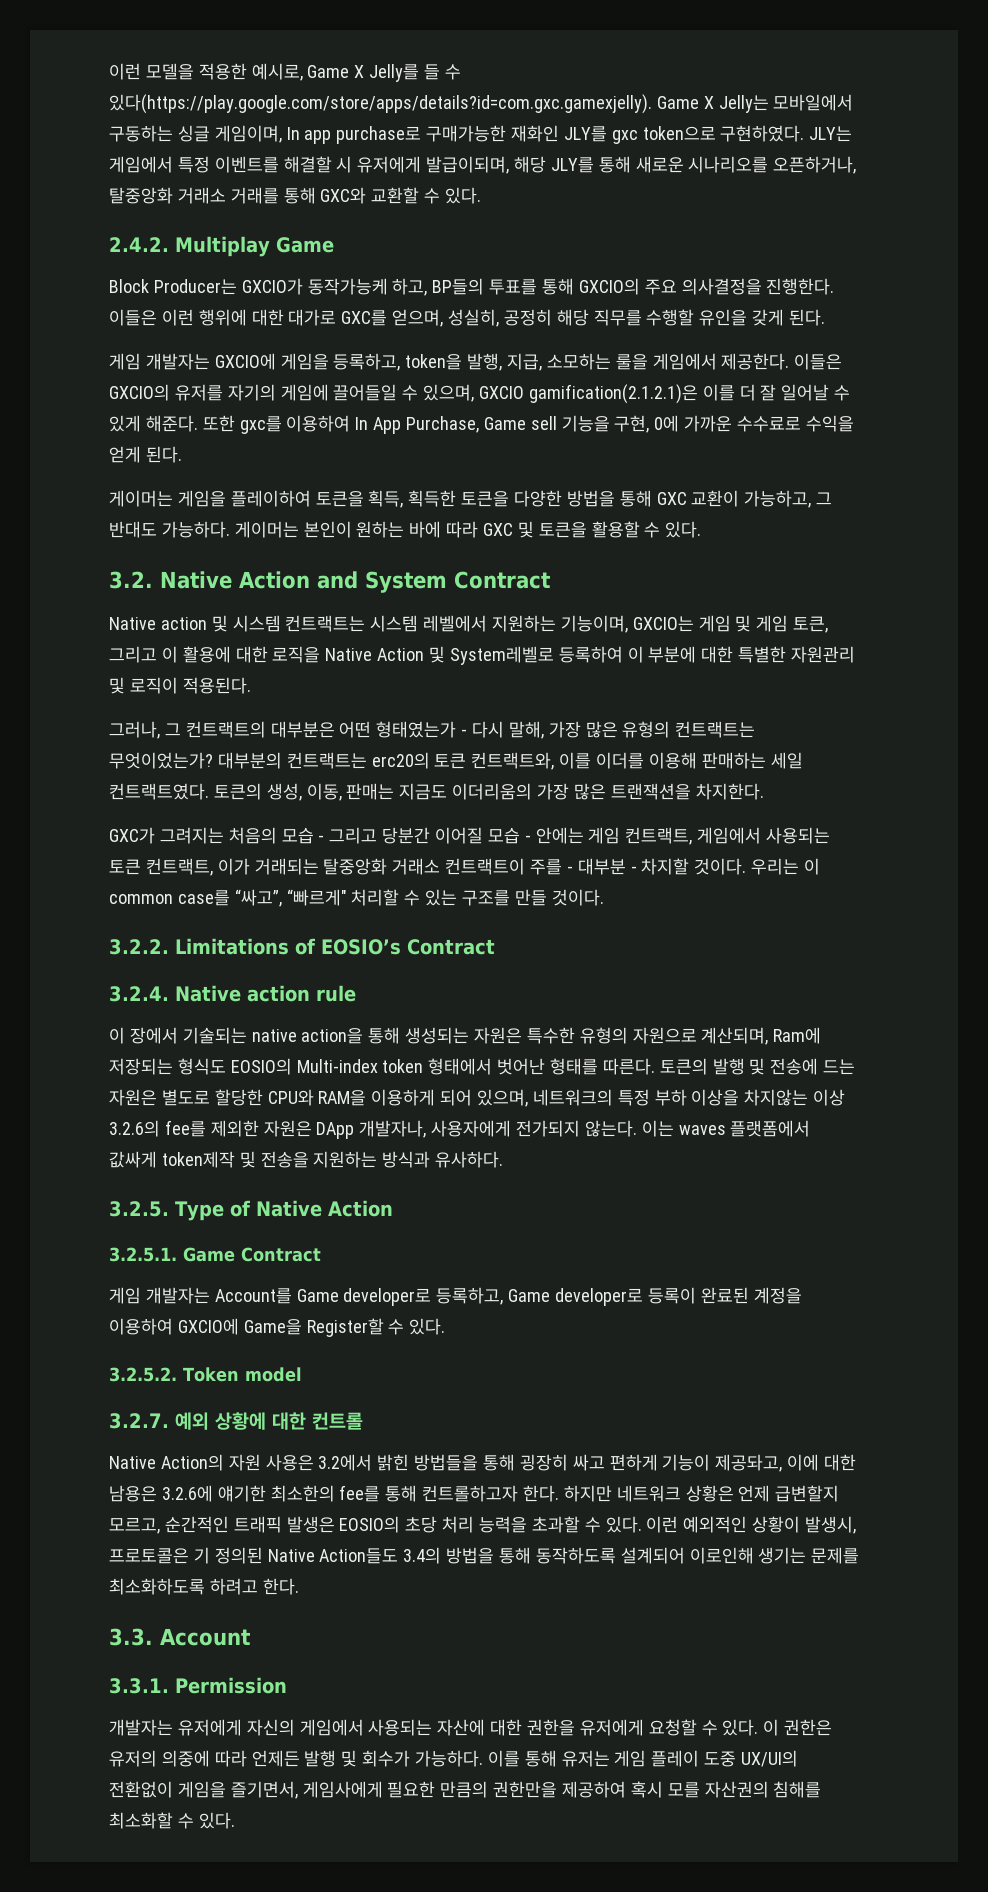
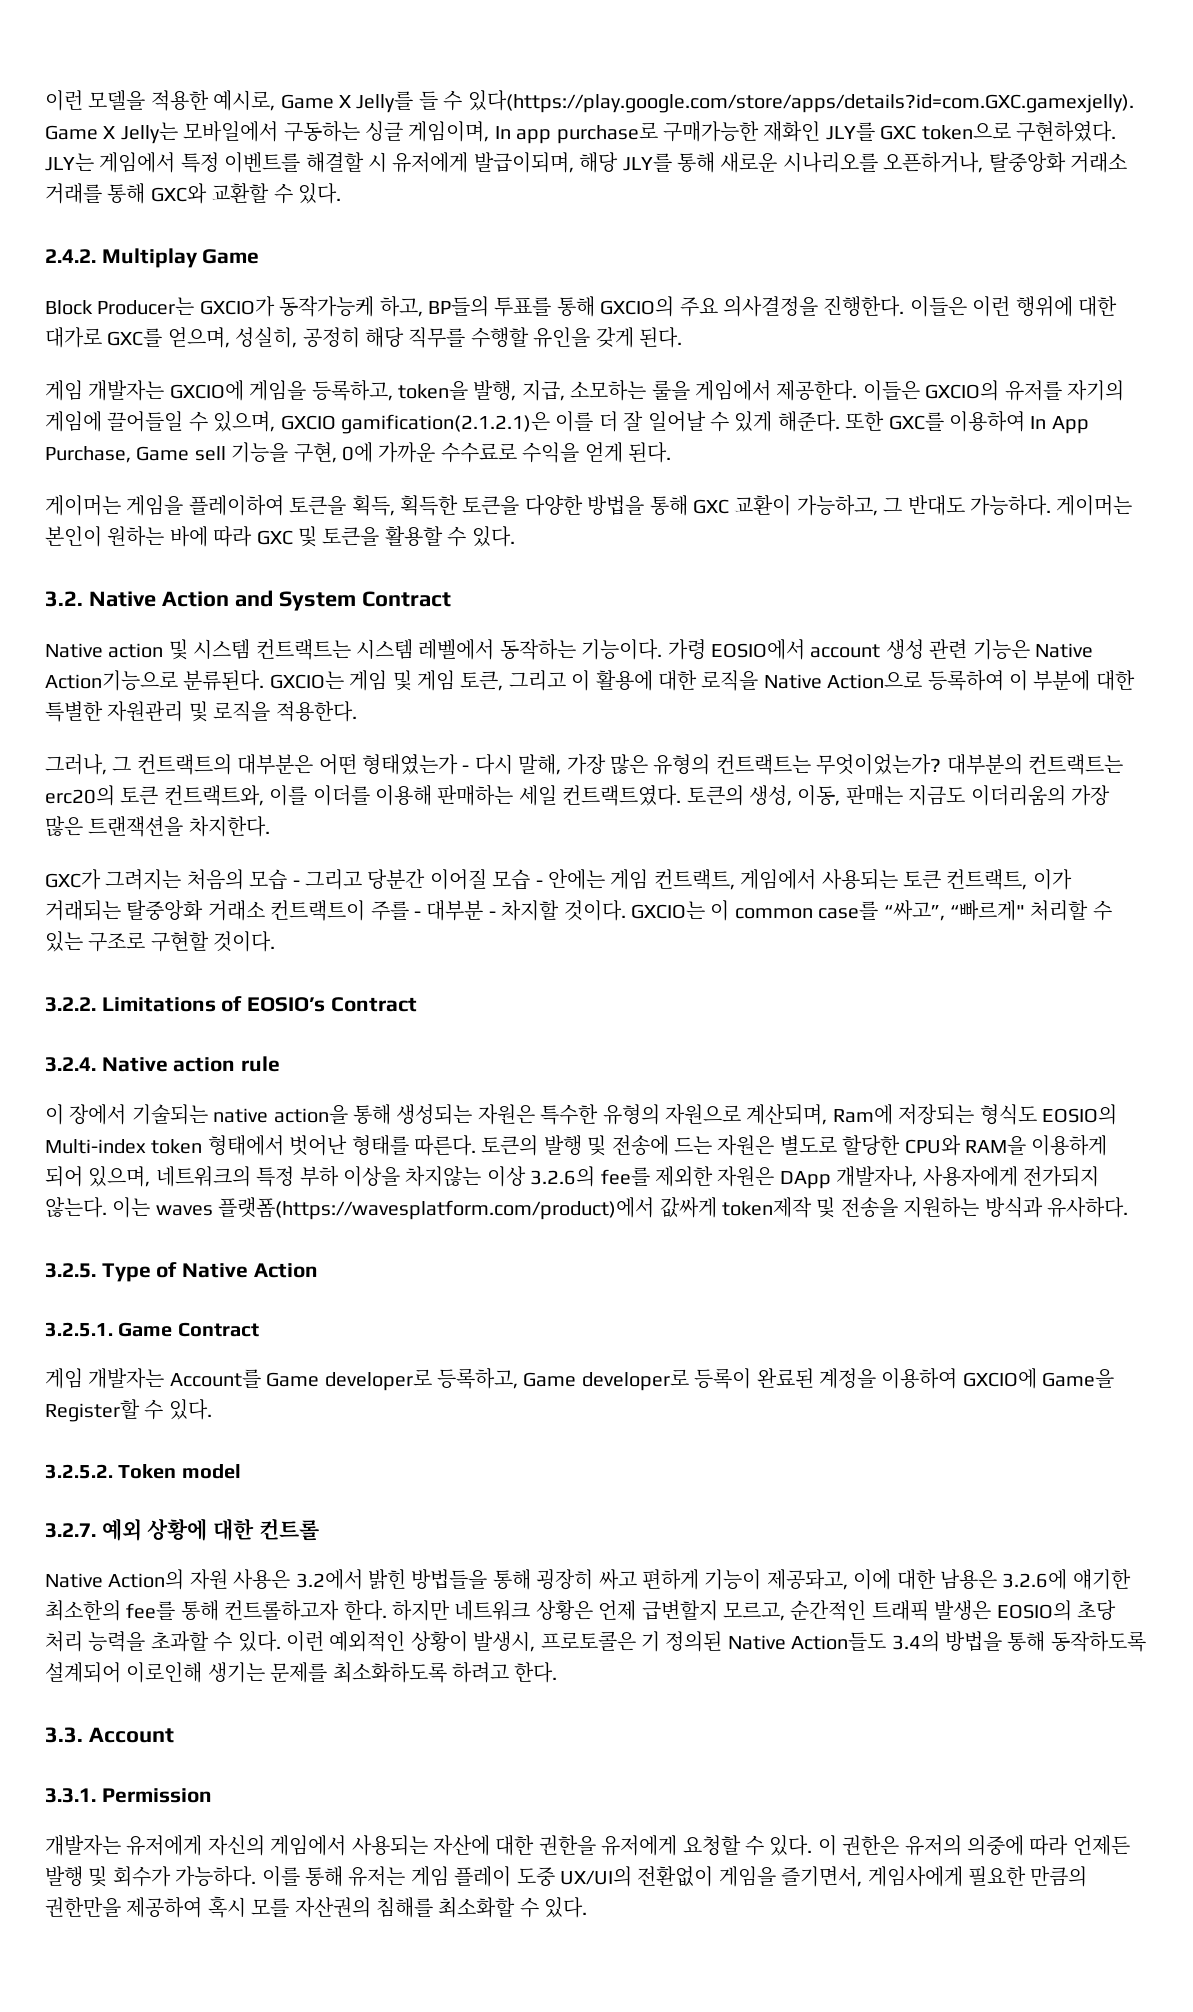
[109,94,652,114] 있다(https://play.google.com/store/apps/details?id=com.gxc.gamexjelly). -> [467,90,1134,113] 있다(https://play.google.com/store/apps/details?id=com.GXC.gamexjelly).
[611,130,638,144] gxc -> [880,125,917,140] GXC
[239,416,282,434] gxc를 -> [888,412,944,431] GXC를
[492,615,628,633] 지원하는 기능이며, -> [499,639,1093,660] [45,670,265,691] 동작하는 기능이다. 가령 EOSIO에서 account 생성 관련 기능은 Native Action기능으로 분류된다.
[377,646,554,665] Action 및 System레벨로 -> [827,671,923,689] Action으로
[129,677,251,694] 로직이 적용된다. -> [213,701,357,722] 로직을 적용한다.
[751,858,800,875] 우리는 -> [630,901,705,919] GXCIO는
[462,889,547,906] 구조를 만들 -> [88,931,209,952] 구조로 구현할
[730,1120,811,1137] 플랫폼에서 -> [218,1197,655,1220] 플랫폼(https://wavesplatform.com/product)에서

